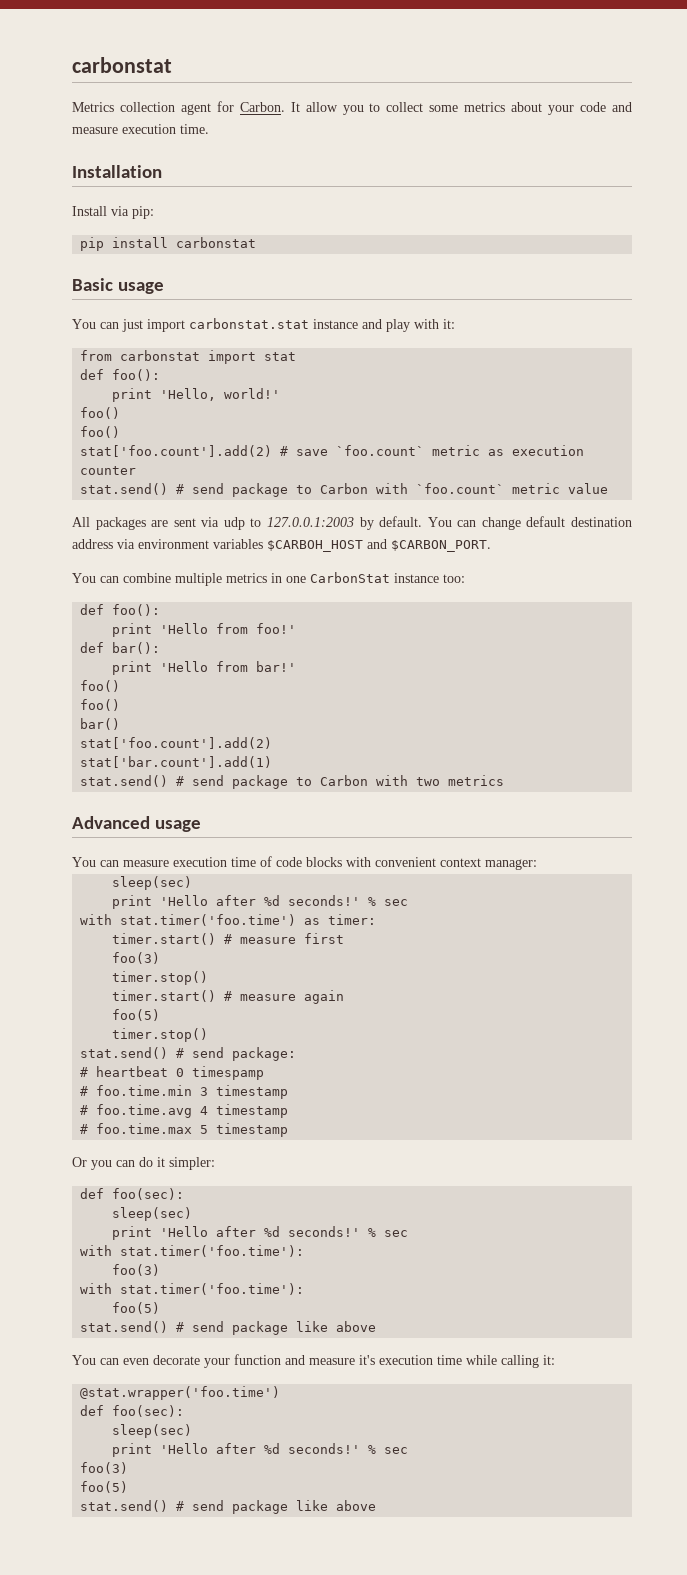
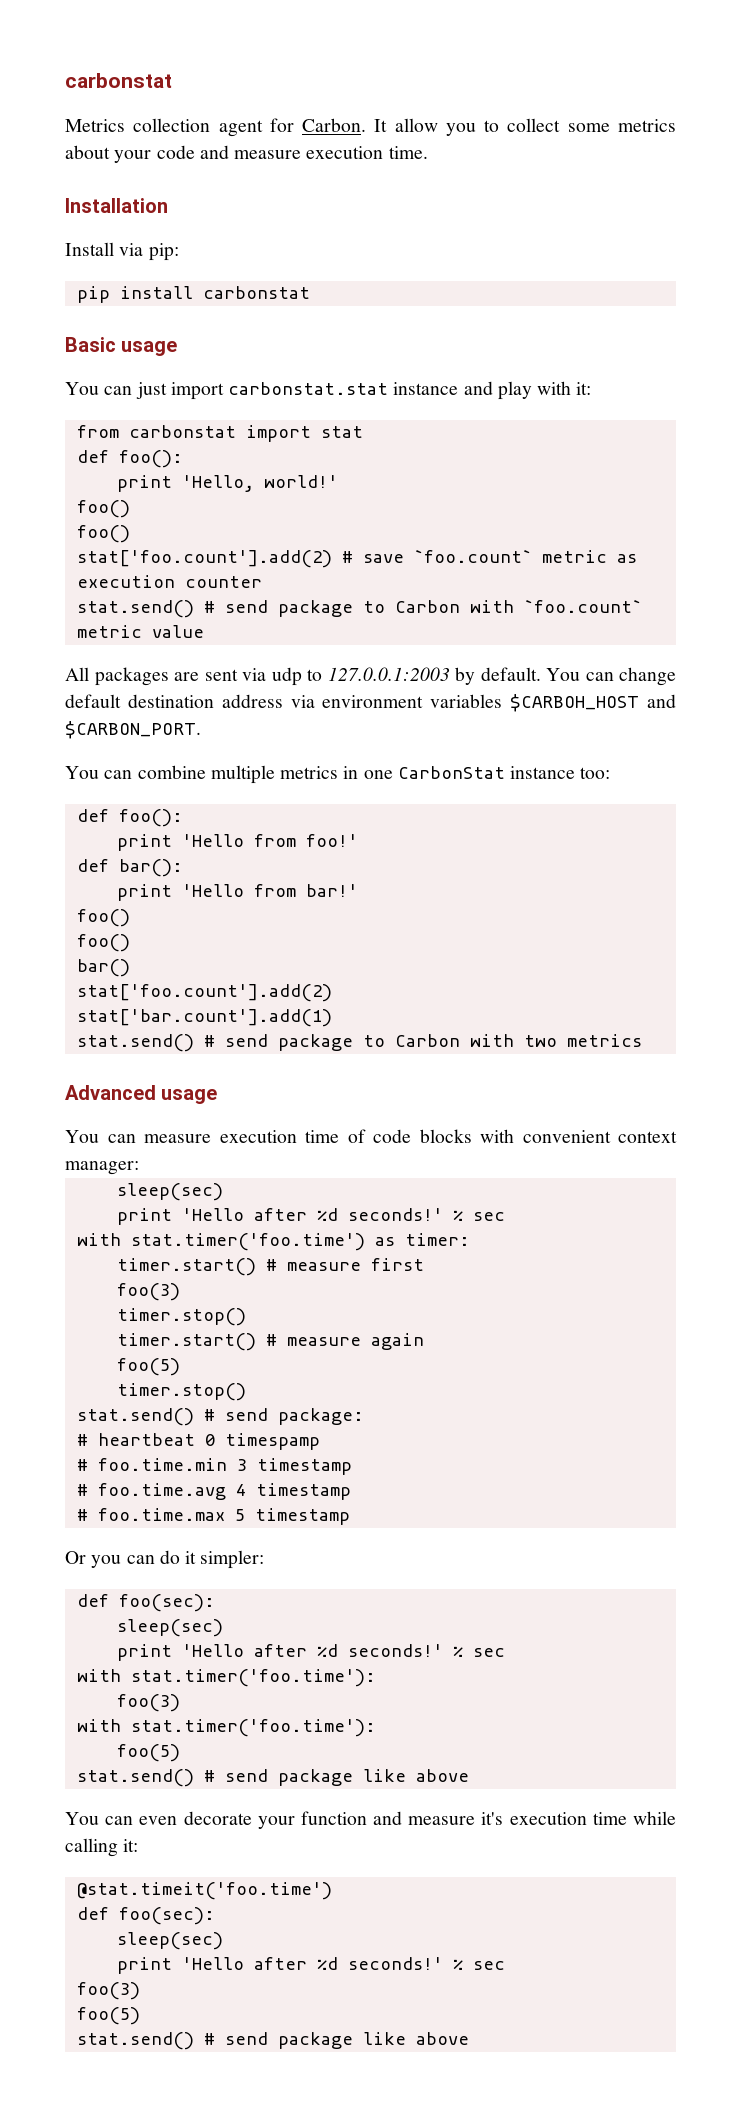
[80,1386,281,1400] @stat.wrapper('foo.time') -> [76,1882,332,1900] @stat.timeit('foo.time')

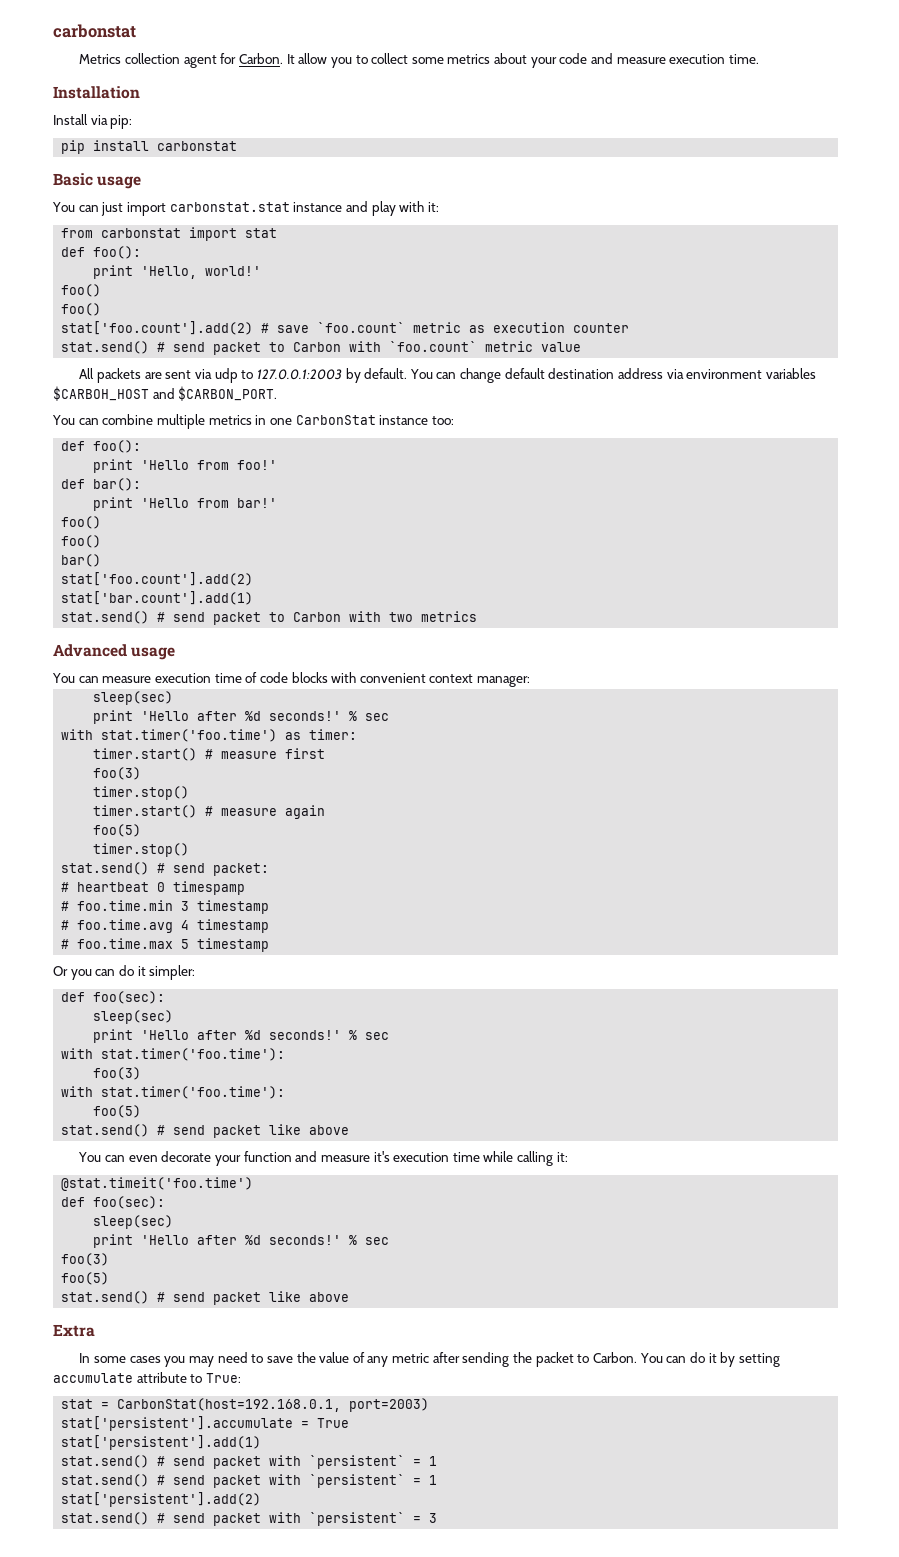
[277,600,353,617] package -> [213,342,262,355] packet
[94,667,169,686] packages -> [97,368,142,383] packets
[277,1034,353,1051] package -> [213,612,262,625] packet
[277,1408,364,1425] package: -> [213,863,270,876] packet:
[277,1769,353,1786] package -> [213,1125,262,1138] packet
[277,2032,469,2049] package like above -> [213,1291,350,1305] [53,1324,95,1337] [79,1352,780,1367] [53,1372,241,1383] [61,1398,430,1412] [61,1416,350,1431] [61,1435,262,1450] [61,1455,438,1469] [61,1474,438,1488] [61,1492,262,1507] [61,1512,438,1526] packet like above // Extra // In some cases you may need to save the value of any metric after sending the packet to Carbon. You can do it by setting accumulate attribute to True: // stat = CarbonStat(host=192.168.0.1, port=2003) // stat['persistent'].accumulate = True // stat['persistent'].add(1) // stat.send() # send packet with `persistent` = 1 // stat.send() # send packet with `persistent` = 1 // stat['persistent'].add(2) // stat.send() # send packet with `persistent` = 3

